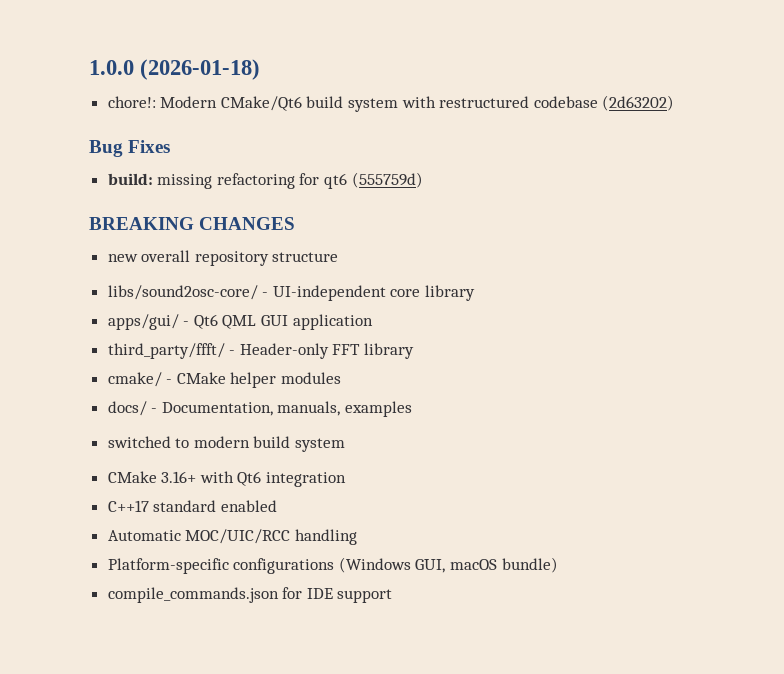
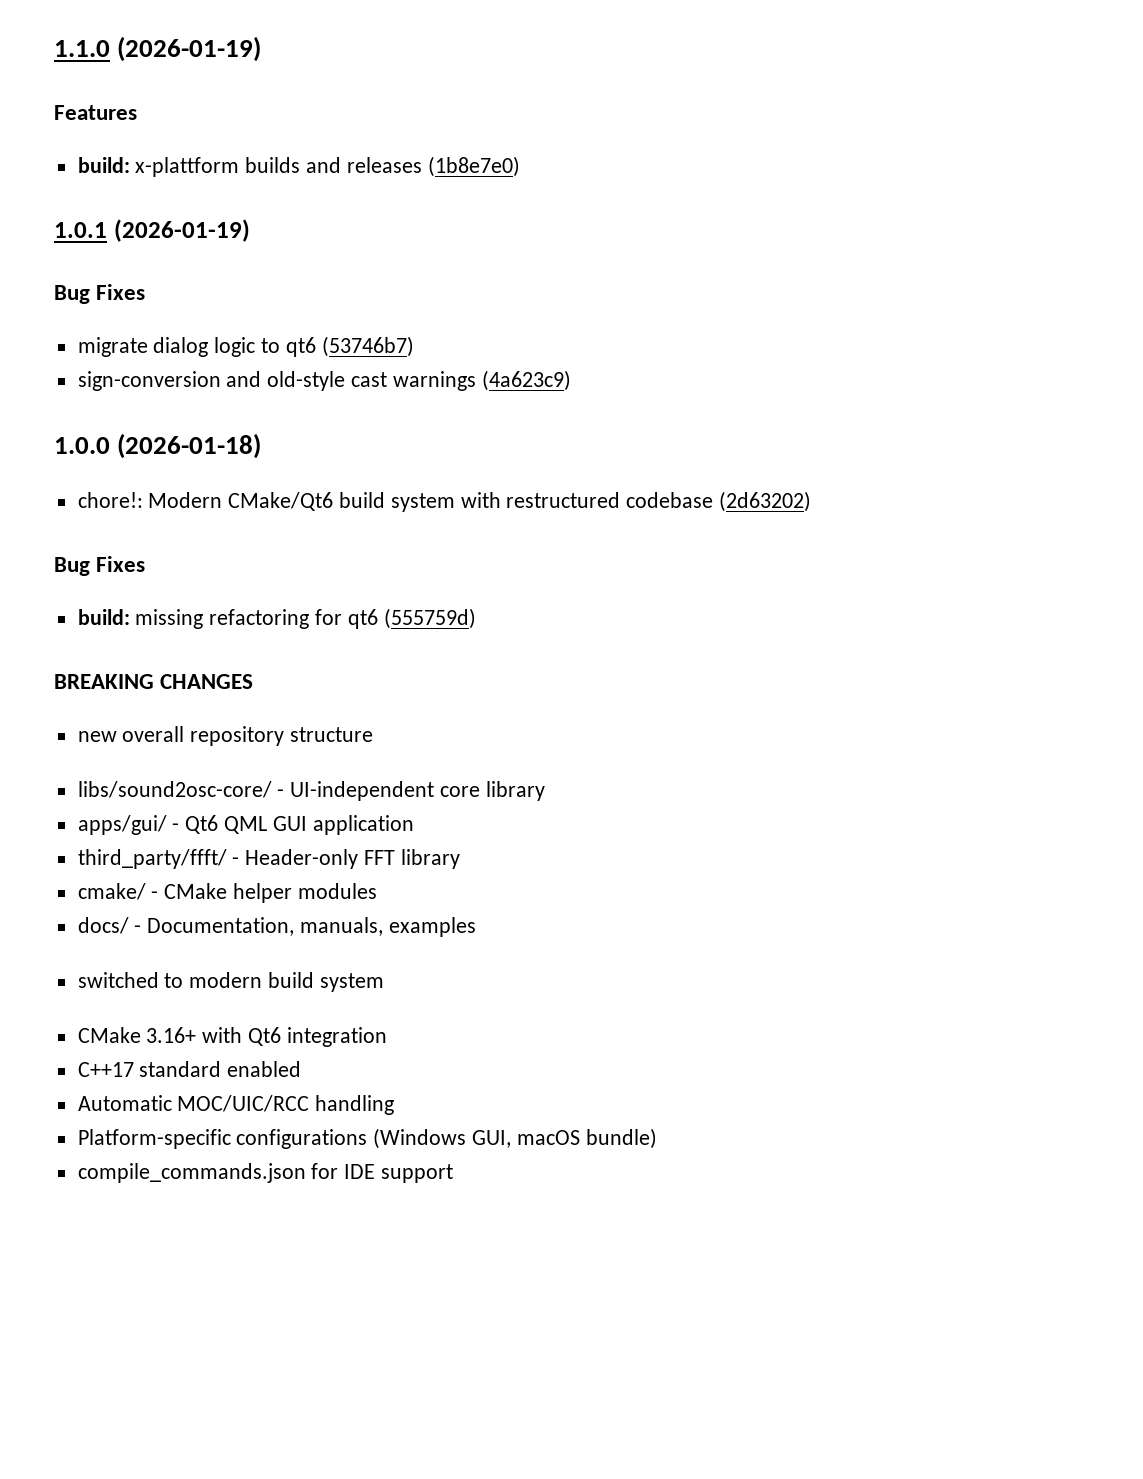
(89, 67) none -> [54,36,262,62] [54,105,137,120] [77,156,520,177] [54,219,250,242] [54,284,146,304] [77,336,414,357] [77,370,571,391] 1.1.0 (2026-01-19) // Features // build: x-plattform builds and releases (1b8e7e0) // 1.0.1 (2026-01-19) // Bug Fixes // migrate dialog logic to qt6 (53746b7) // sign-conversion and old-style cast warnings (4a623c9) //

